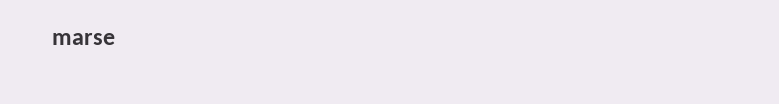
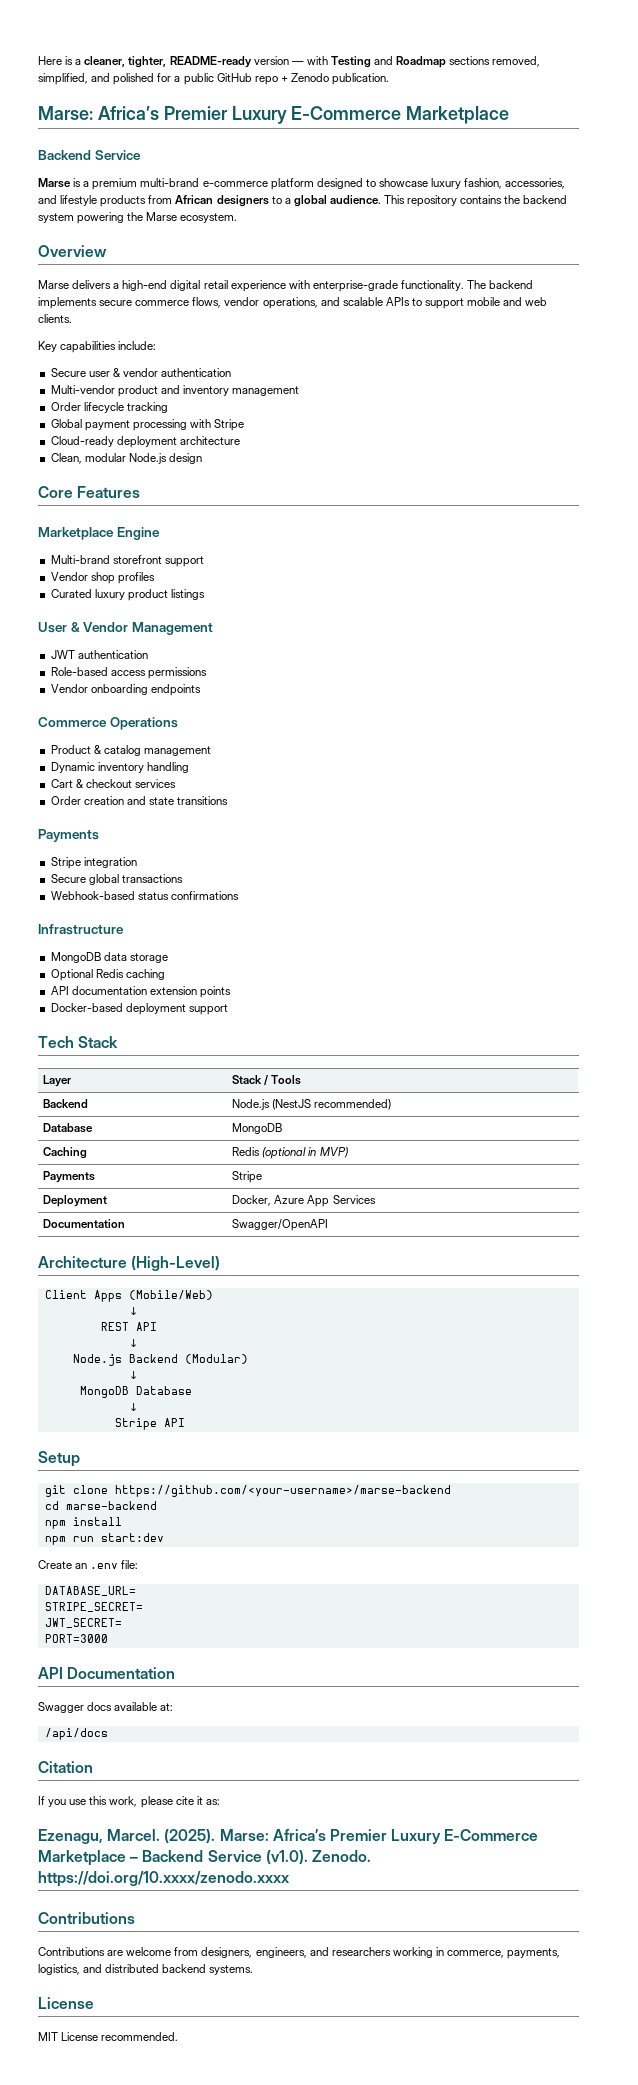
[52,33,115,45] marse -> [38,56,541,68] [38,73,390,85] [38,106,510,124] [38,150,141,160] [38,178,566,190] [38,195,568,207] [38,212,238,224] [38,245,107,257] [38,280,534,292] [38,297,548,309] [38,314,72,323] [38,341,157,353] [50,368,232,377] [50,385,300,397] [50,402,168,413] [50,419,245,431] [50,436,240,448] [50,453,202,464] [38,486,141,498] [38,527,160,540] [50,555,204,567] [50,572,155,584] [50,589,205,601] [38,622,213,635] [50,650,148,659] [50,667,207,679] [50,684,201,696] [38,717,178,730] [50,745,211,756] [50,762,189,773] [50,779,176,788] [50,796,229,805] [38,829,99,842] [50,857,137,869] [50,874,183,885] [50,891,239,900] [38,924,124,935] [50,952,168,963] [50,969,165,981] [50,986,231,998] [50,1003,228,1015] [38,1036,119,1048] [43,1075,72,1087] [232,1075,302,1086] [43,1099,89,1108] [232,1099,392,1110] [43,1123,94,1133] [232,1123,283,1134] [43,1147,88,1159] [232,1147,348,1159] [43,1171,96,1183] [232,1171,263,1183] [43,1195,108,1207] [232,1195,376,1207] [43,1219,126,1228] [232,1219,329,1231] [38,1256,221,1271] [44,1290,213,1302] [128,1307,138,1315] [100,1322,157,1331] [128,1339,138,1347] [72,1354,248,1366] [128,1371,138,1379] [79,1386,192,1398] [128,1403,138,1411] [114,1418,185,1430] [38,1451,80,1467] [44,1485,451,1497] [44,1501,157,1510] [44,1517,122,1529] [44,1533,164,1545] [38,1560,139,1569] [44,1586,136,1596] [44,1602,143,1612] [44,1618,122,1628] [44,1634,108,1643] [38,1667,176,1679] [38,1702,174,1713] [44,1728,108,1740] [38,1761,93,1773] [38,1796,220,1808] [38,1829,539,1844] [38,1850,371,1866] [38,1871,290,1887] [38,1912,135,1924] [38,1947,561,1959] [38,1964,254,1975] [38,1997,94,2009] [38,2032,179,2041] Here is a cleaner, tighter, README-ready version — with Testing and Roadmap sections removed, simplified, and polished for a public GitHub repo + Zenodo publication. // Marse: Africa’s Premier Luxury E-Commerce Marketplace // Backend Service // Marse is a premium multi-brand e-commerce platform designed to showcase luxury fashion, accessories, and lifestyle products from African designers to a global audience. This repository contains the backend system powering the Marse ecosystem. // Overview // Marse delivers a high-end digital retail experience with enterprise-grade functionality. The backend implements secure commerce flows, vendor operations, and scalable APIs to support mobile and web clients. // Key capabilities include: // Secure user & vendor authentication // Multi-vendor product and inventory management // Order lifecycle tracking // Global payment processing with Stripe // Cloud-ready deployment architecture // Clean, modular Node.js design // Core Features // Marketplace Engine // Multi-brand storefront support // Vendor shop profiles // Curated luxury product listings // User & Vendor Management // JWT authentication // Role-based access permissions // Vendor onboarding endpoints // Commerce Operations // Product & catalog management // Dynamic inventory handling // Cart & checkout services // Order creation and state transitions // Payments // Stripe integration // Secure global transactions // Webhook-based status confirmations // Infrastructure // MongoDB data storage // Optional Redis caching // API documentation extension points // Docker-based deployment support // Tech Stack // Layer | Stack / Tools // Backend | Node.js (NestJS recommended) // Database | MongoDB // Caching | Redis (optional in MVP) // Payments | Stripe // Deployment | Docker, Azure App Services // Documentation | Swagger/OpenAPI // Architecture (High-Level) // Client Apps (Mobile/Web) // ↓ // REST API // ↓ // Node.js Backend (Modular) // ↓ // MongoDB Database // ↓ // Stripe API // Setup // git clone https://github.com/<your-username>/marse-backend // cd marse-backend // npm install // npm run start:dev // Create an .env file: // DATABASE_URL= // STRIPE_SECRET= // JWT_SECRET= // PORT=3000 // API Documentation // Swagger docs available at: // /api/docs // Citation // If you use this work, please cite it as: // Ezenagu, Marcel. (2025). Marse: Africa’s Premier Luxury E-Commerce Marketplace – Backend Service (v1.0). Zenodo. https://doi.org/10.xxxx/zenodo.xxxx // Contributions // Contributions are welcome from designers, engineers, and researchers working in commerce, payments, logistics, and distributed backend systems. // License // MIT License recommended.

